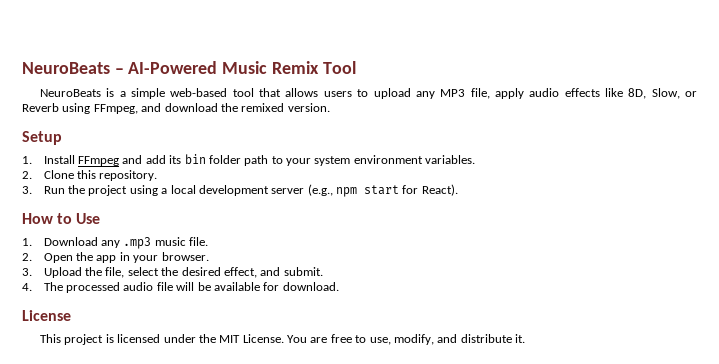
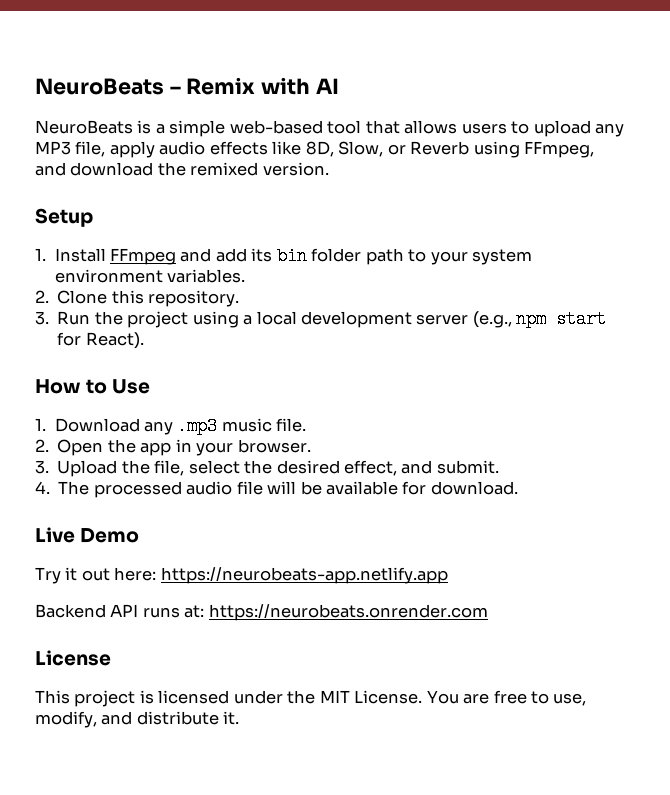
[128,61,356,74] AI-Powered Music Remix Tool -> [186,77,339,95] Remix with AI
(339, 286) none -> [35,527,140,543] [35,567,448,584] [35,604,488,621] // Live Demo // Try it out here: https://neurobeats-app.netlify.app // Backend API runs at: https://neurobeats.onrender.com

